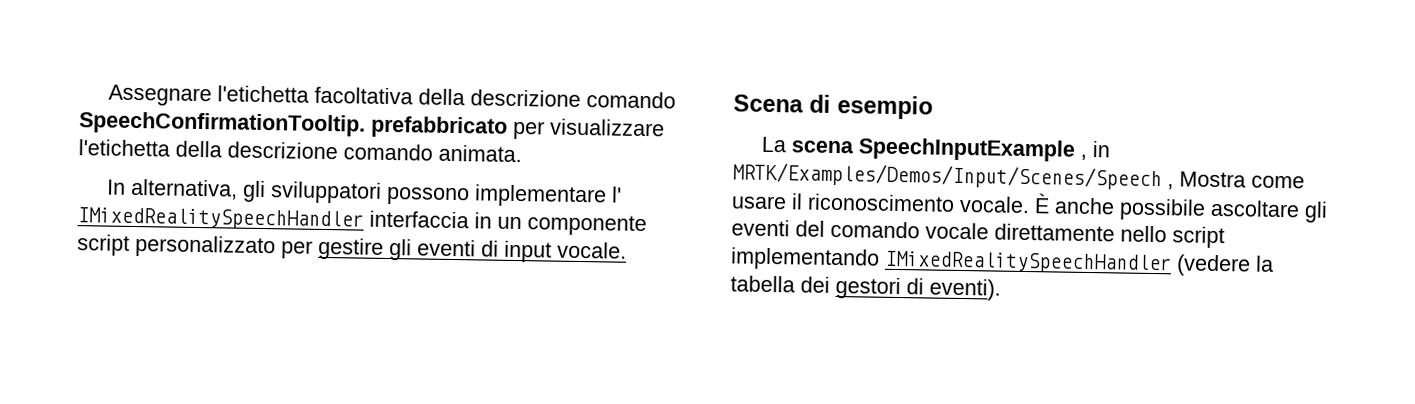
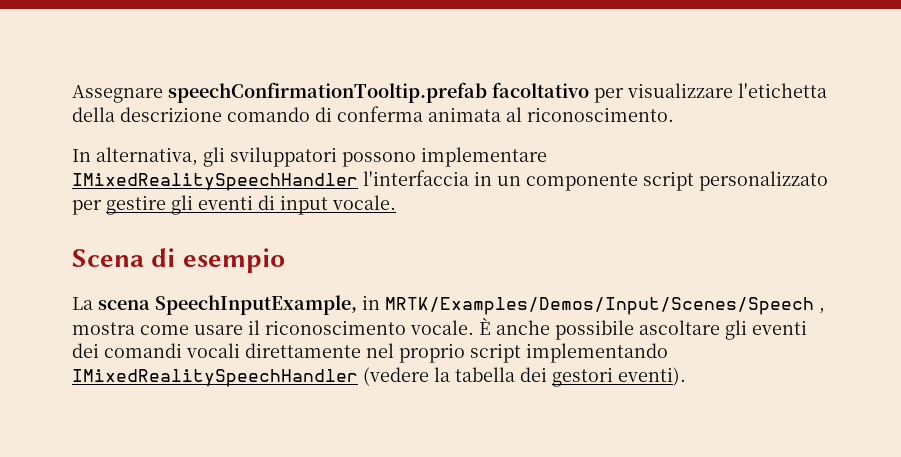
[216,85,676,109] [79,111,508,139] l'etichetta facoltativa della descrizione comando SpeechConfirmationTooltip. prefabbricato -> [168,82,589,103] speechConfirmationTooltip.prefab facoltativo
[438,144,522,163] animata. -> [315,106,674,122] di conferma animata al riconoscimento.
[610,186,622,203] [77,207,469,231] l' IMixedRealitySpeechHandler interfaccia -> [72,170,469,191] IMixedRealitySpeechHandler l'interfaccia
[857,137,1087,162] SpeechInputExample , -> [155,295,357,315] SpeechInputExample,
[1179,171,1246,188] Mostra -> [72,322,135,335] mostra
[795,220,1167,243] del comando vocale direttamente nello -> [72,343,465,363] dei comandi vocali direttamente nel proprio
[906,278,924,295] di -> (613, 377) none

